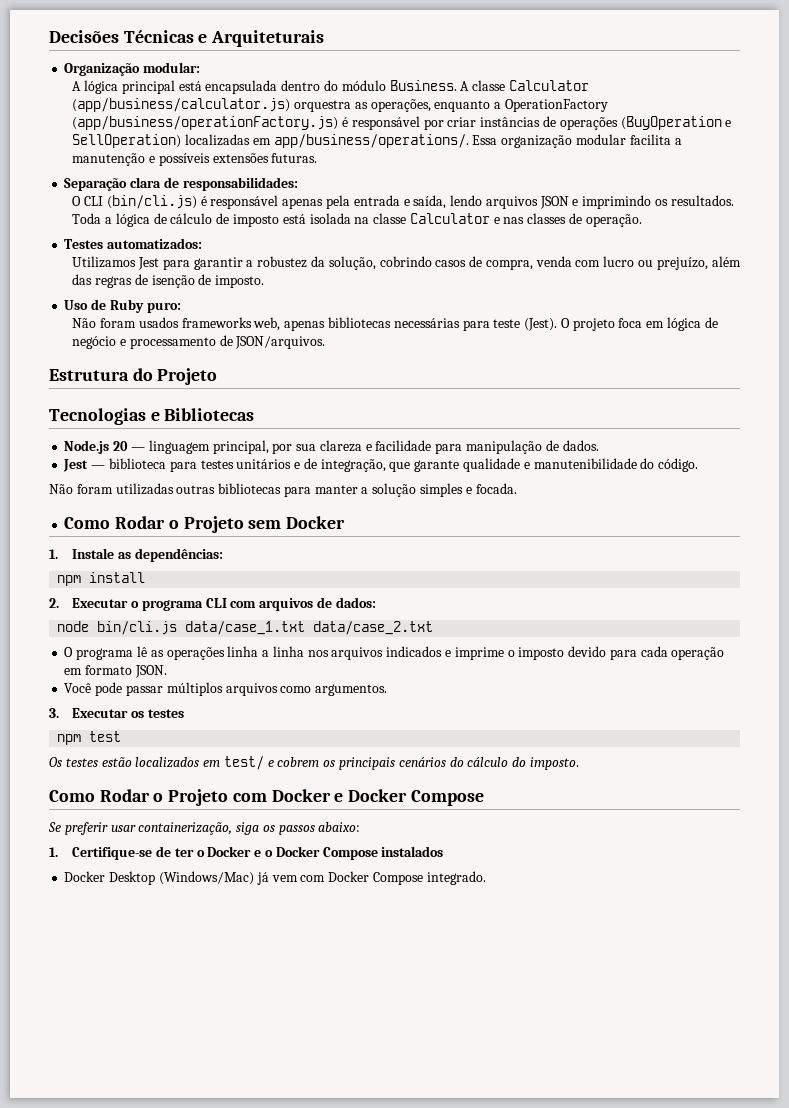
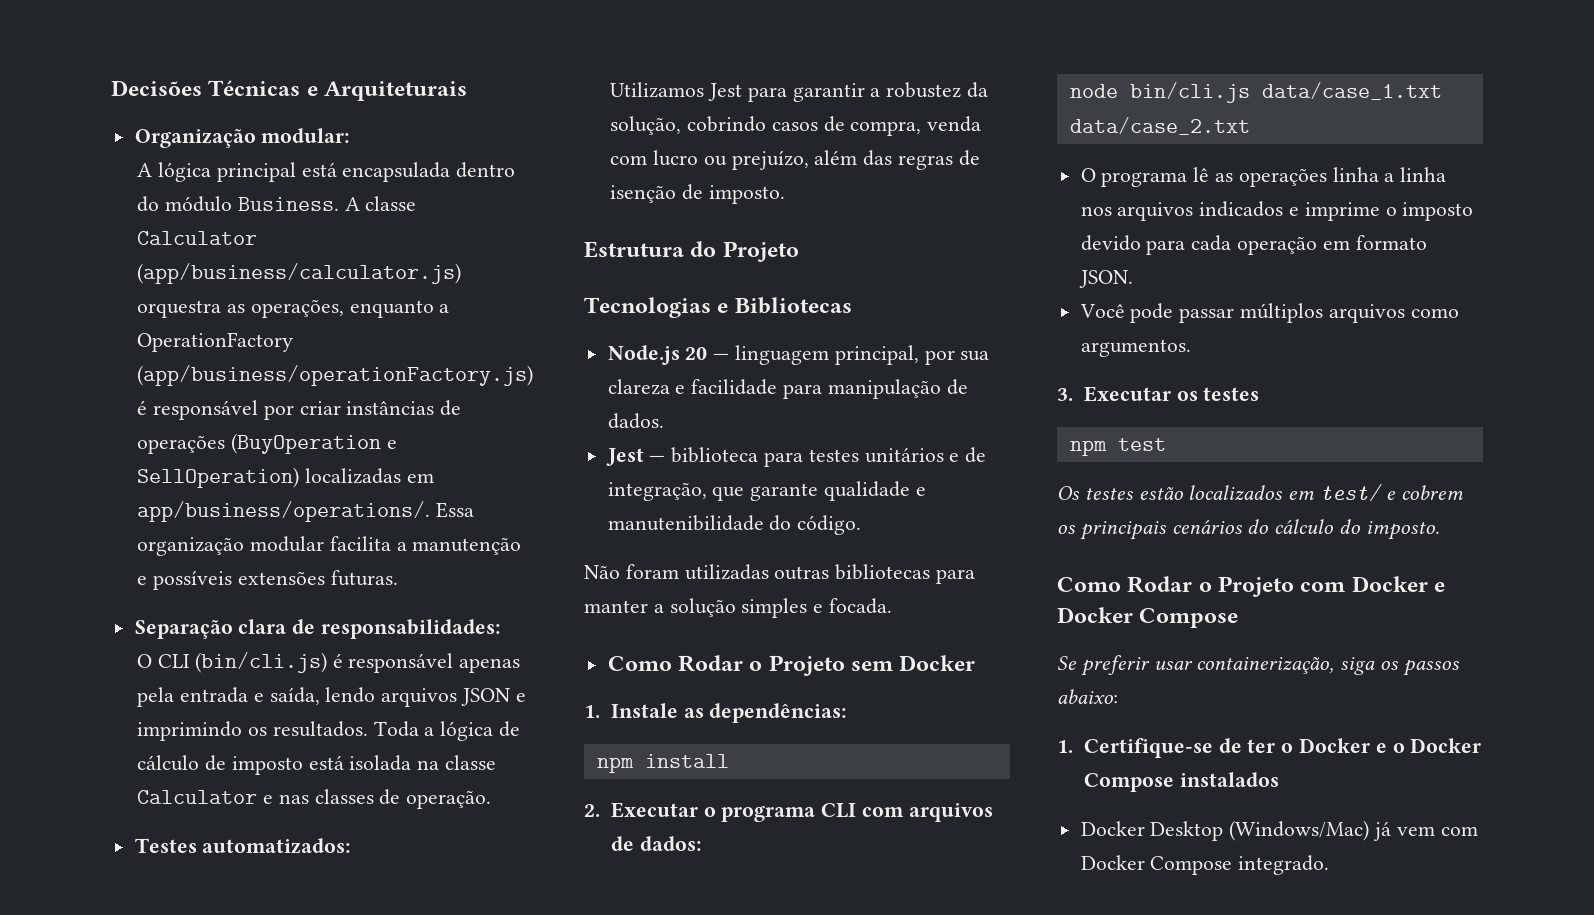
[64,299,181,313] [72,317,718,331] [72,335,326,349] // Uso de Ruby puro: // Não foram usados frameworks web, apenas bibliotecas necessárias para teste (Jest). O projeto foca em lógica de negócio e processamento de JSON/arquivos. -> (785, 194) none

